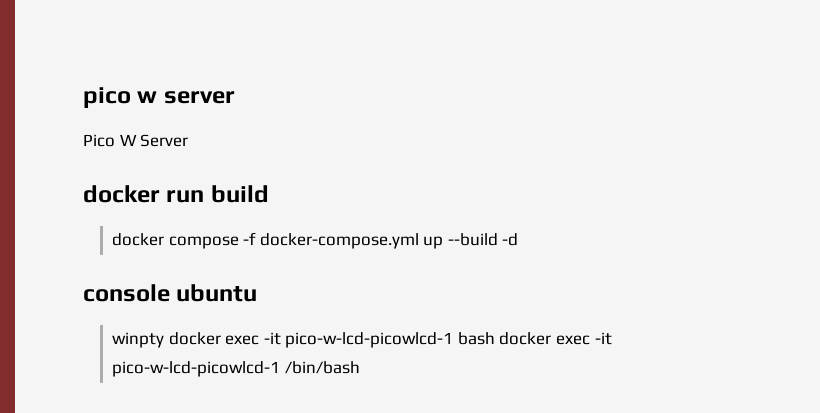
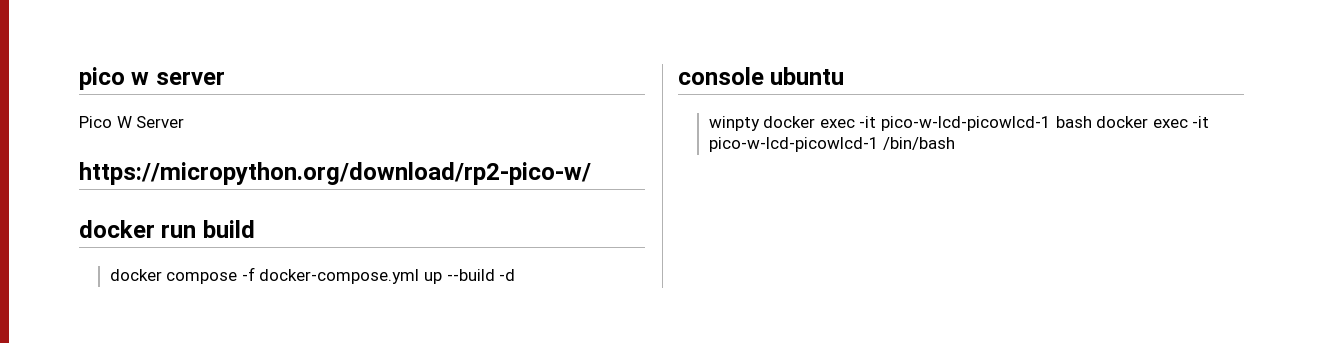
(189, 140) none -> [79,162,591,185] // https://micropython.org/download/rp2-pico-w/

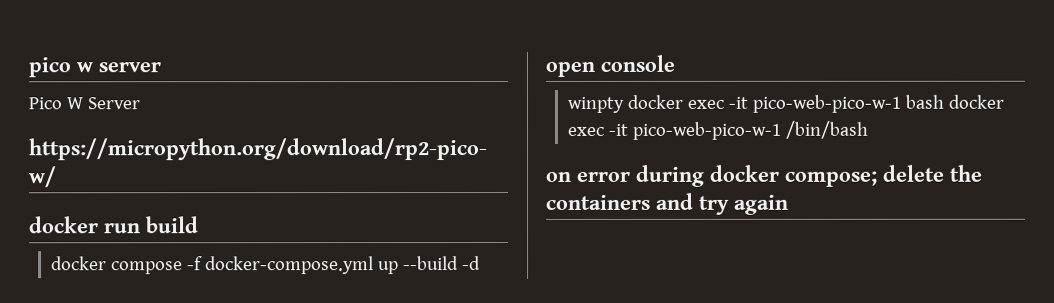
(516, 275) none -> [545,61,595,77] open
[770,67,845,85] ubuntu -> (675, 63) none
[880,116,1051,131] pico-w-lcd-picowlcd-1 -> [752,94,902,113] pico-web-pico-w-1
[708,137,879,152] pico-w-lcd-picowlcd-1 -> [632,121,782,140] pico-web-pico-w-1
(956, 143) none -> [546,164,983,187] [546,192,789,215] // on error during docker compose; delete the containers and try again

